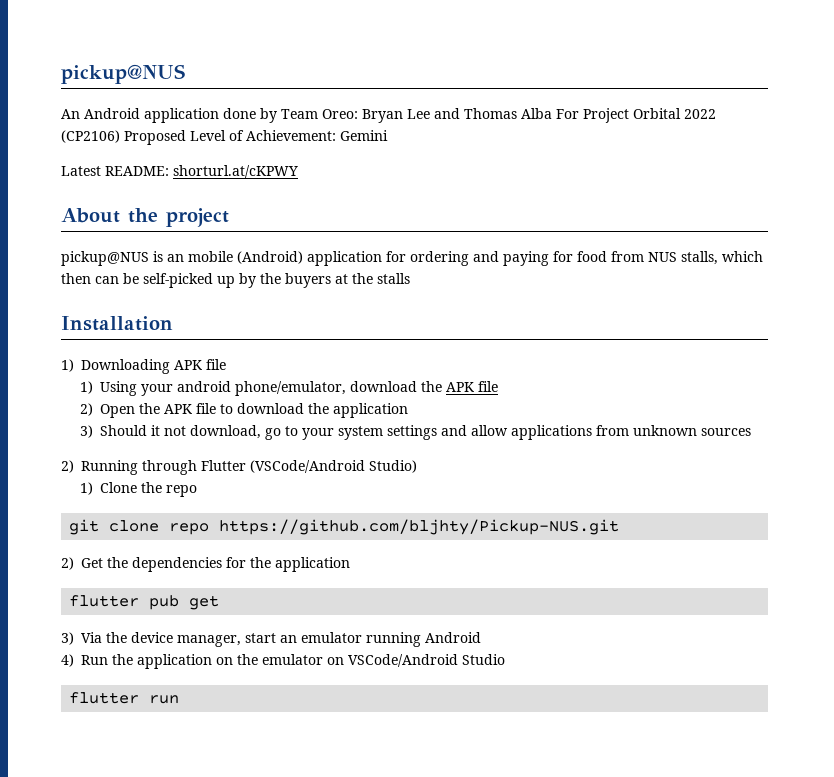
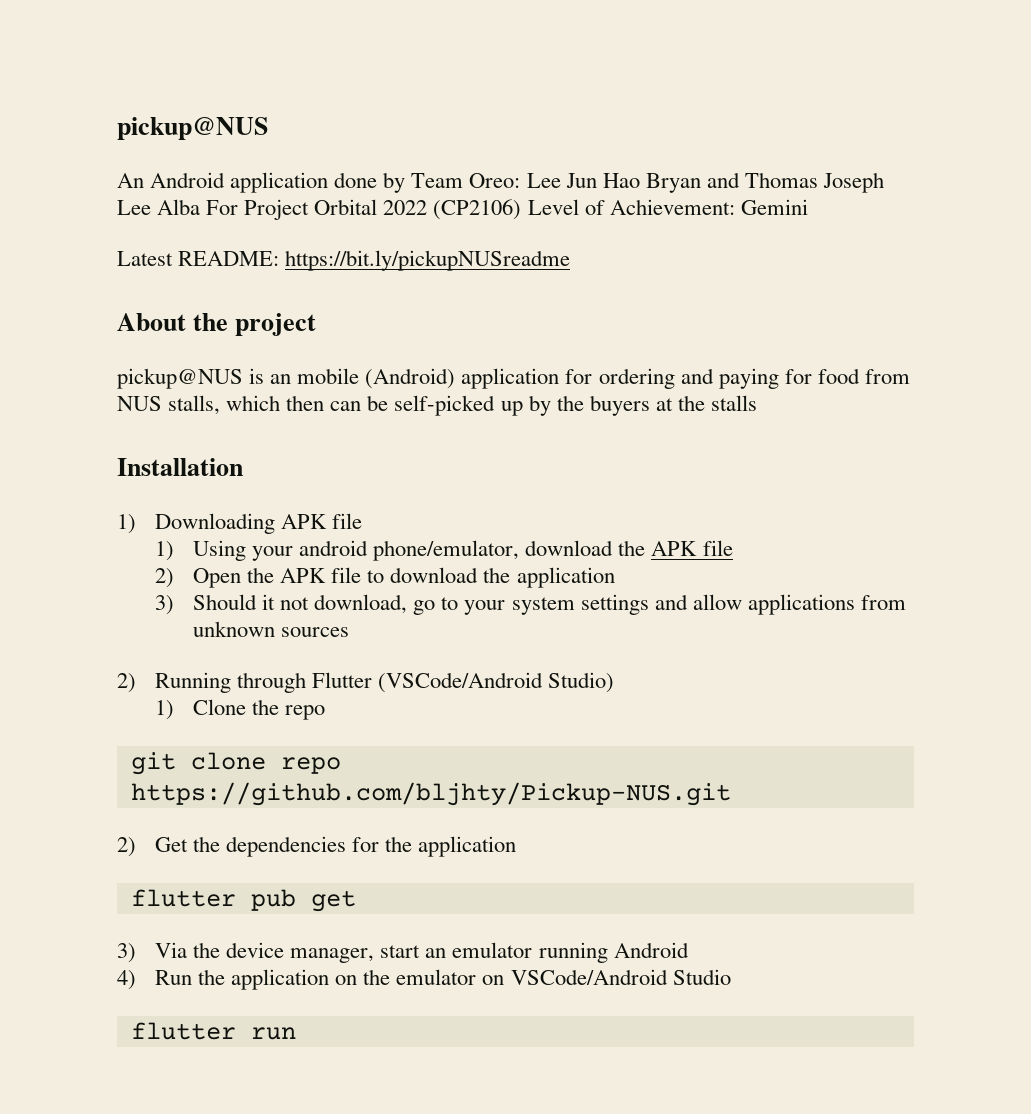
[362,108,517,123] Bryan Lee and Thomas -> [526,172,884,193] [117,200,151,215] Lee Jun Hao Bryan and Thomas Joseph Lee
[124,130,186,145] Proposed -> (522, 209) none
[173,165,298,178] shorturl.at/cKPWY -> [285,250,571,271] https://bit.ly/pickupNUSreadme

